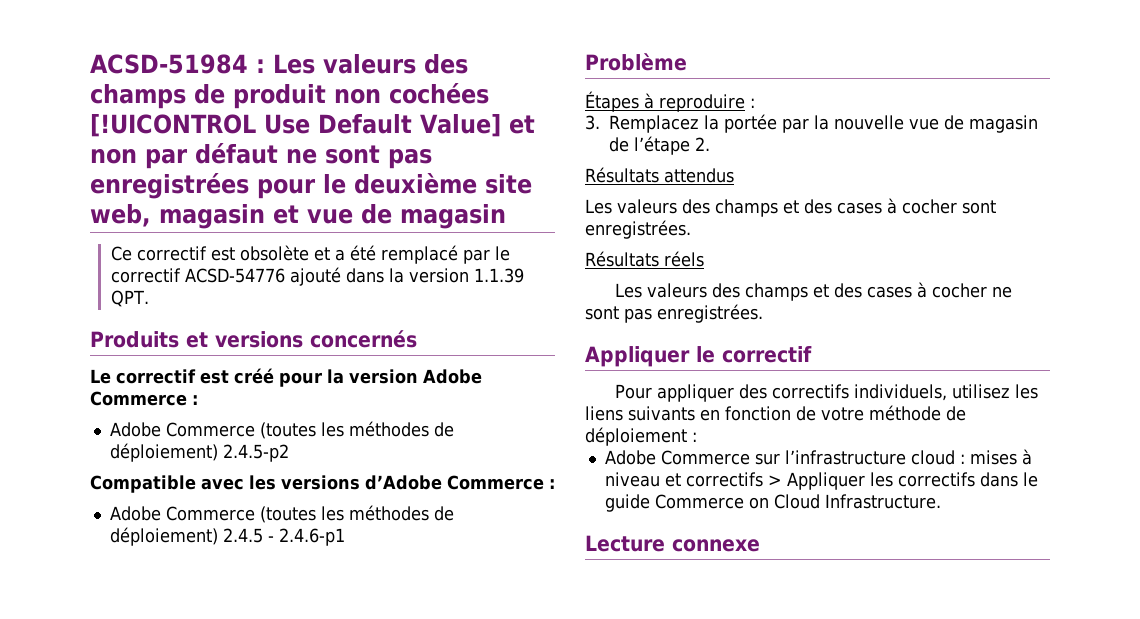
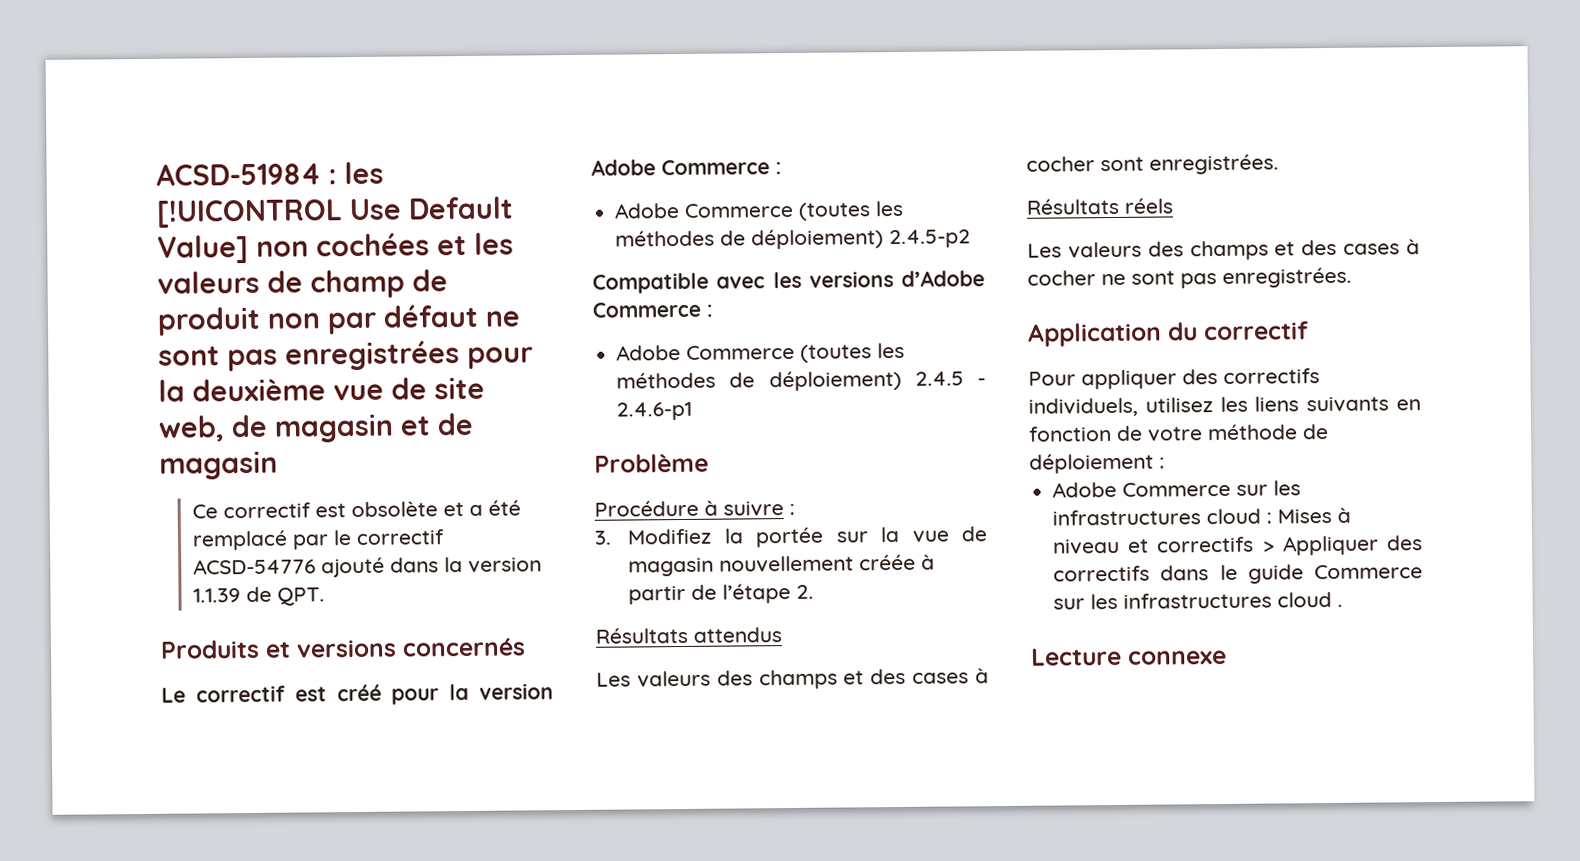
[273,54,468,74] [90,83,489,109] [90,114,535,137] Les valeurs des champs de produit non cochées [!UICONTROL Use Default Value] et -> [344,161,384,185] [156,196,514,228] [157,232,514,264] [157,269,448,299] [157,306,261,336] les [!UICONTROL Use Default Value] non cochées et les valeurs de champ de produit
[323,173,477,194] le deuxième -> [158,377,427,402] la deuxième vue de
(151, 215) none -> [231,414,268,438] de
[307,209,353,224] vue -> (431, 426) none
(524, 275) none -> [246,586,273,603] de
[585,91,745,112] Étapes à reproduire -> [594,499,784,517] Procédure à suivre
[609,115,699,133] Remplacez -> [627,528,713,545] Modifiez
[781,115,1038,133] par la nouvelle vue de magasin -> [835,526,988,543] [628,553,936,577] [628,585,687,605] sur la vue de magasin nouvellement créée à partir
[585,346,715,367] Appliquer le -> [1028,322,1198,347] Application du
[784,450,906,465] l’infrastructure -> [1273,480,1302,496] [1052,509,1202,526] les infrastructures
[969,450,1017,465] mises -> [1277,508,1333,524] Mises
[869,472,893,487] les -> [1386,535,1423,551] des
[748,494,941,509] on Cloud Infrastructure. -> [1053,591,1344,610] sur les infrastructures cloud .

